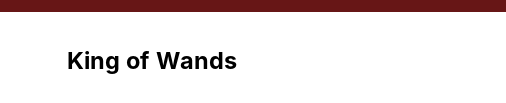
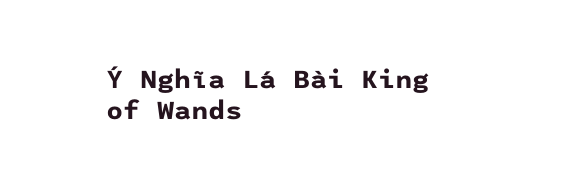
(67, 62) none -> [106,66,344,93] Ý Nghĩa Lá Bài

